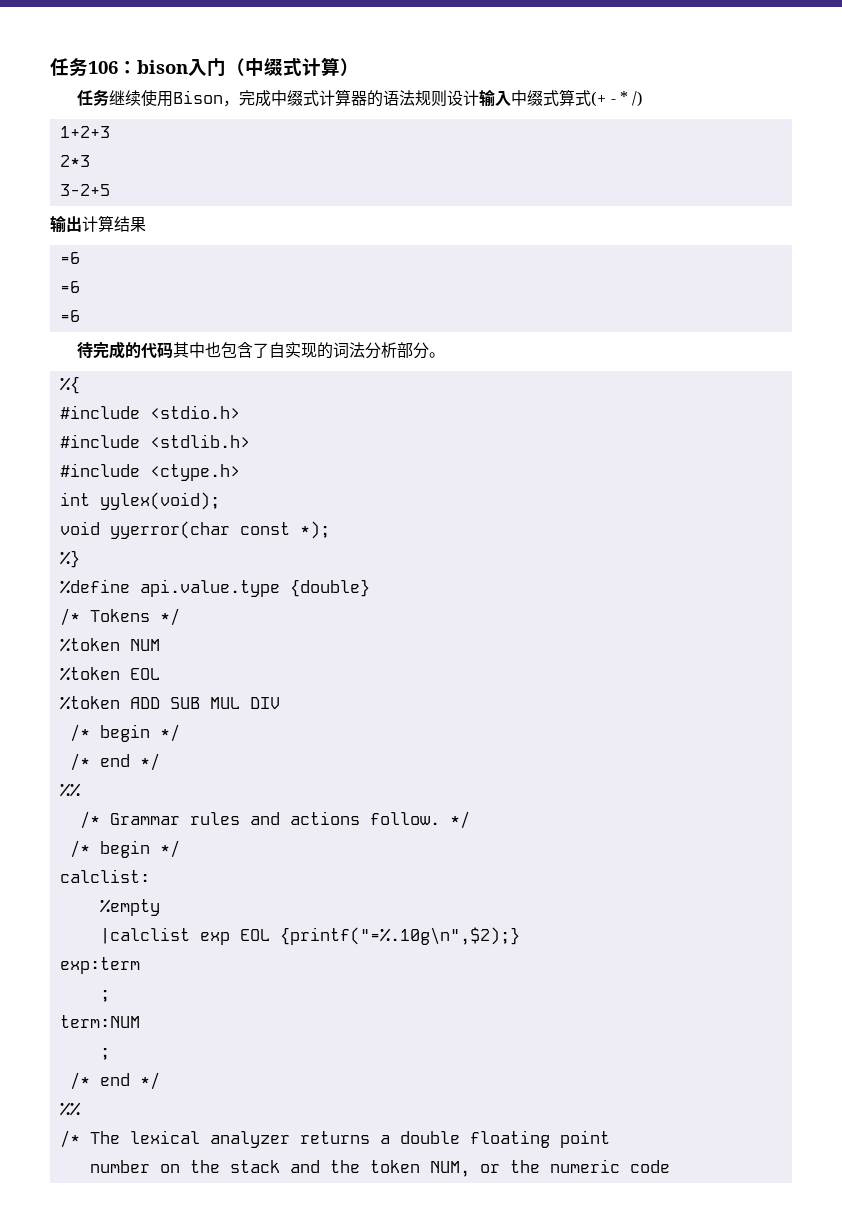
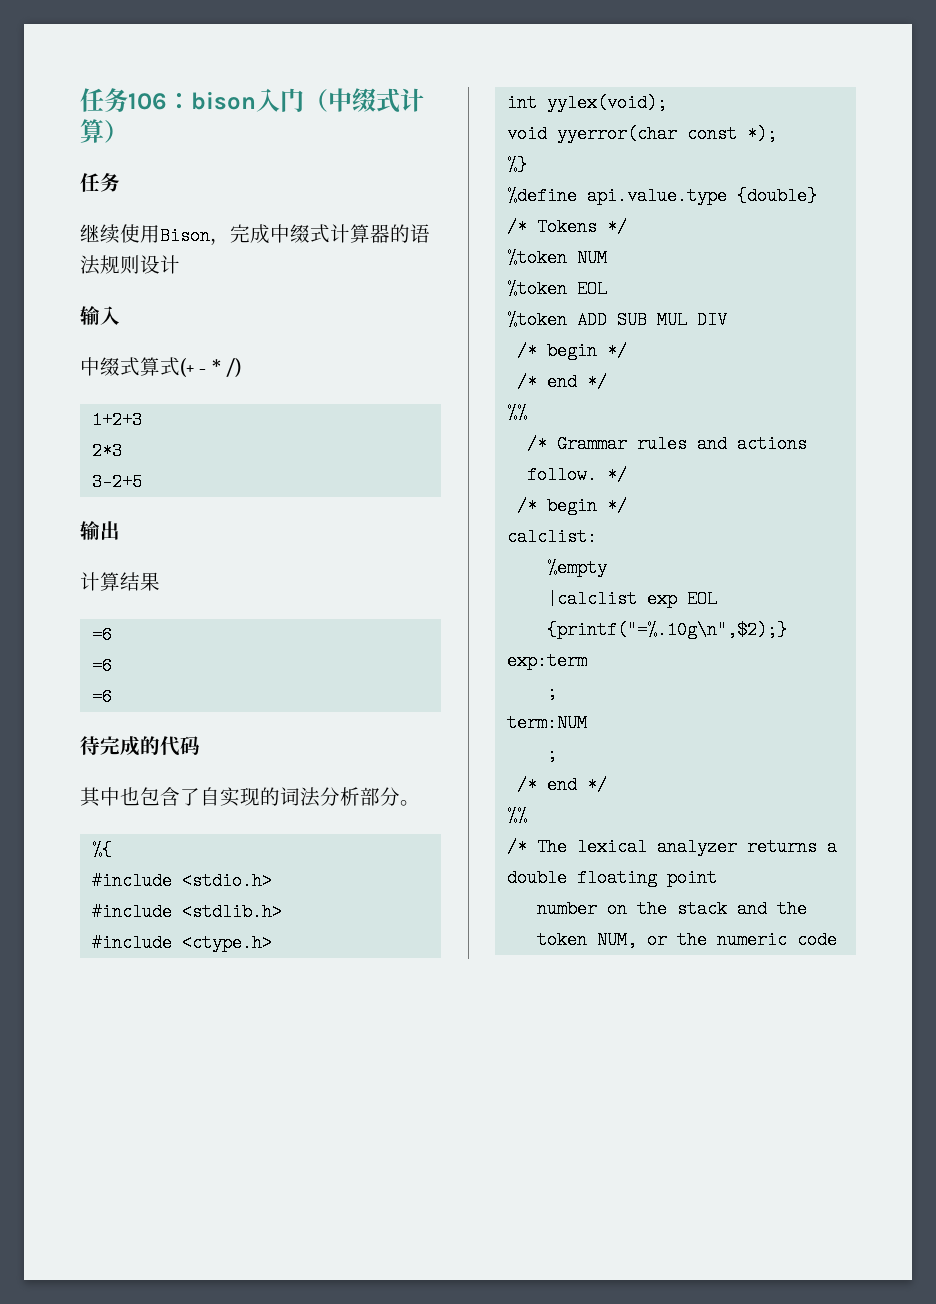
(110, 97) none -> (120, 182) //
(480, 98) none -> (180, 264) //
(512, 98) none -> (120, 315) //
(82, 224) none -> (120, 530) //
(174, 350) none -> (200, 745) //

